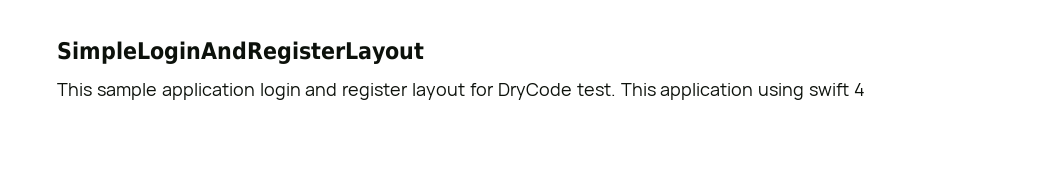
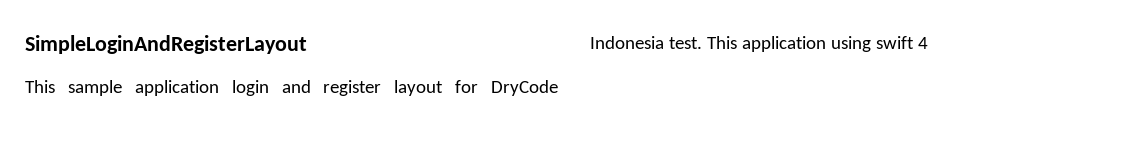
(572, 91) none -> [590,36,664,49] Indonesia

